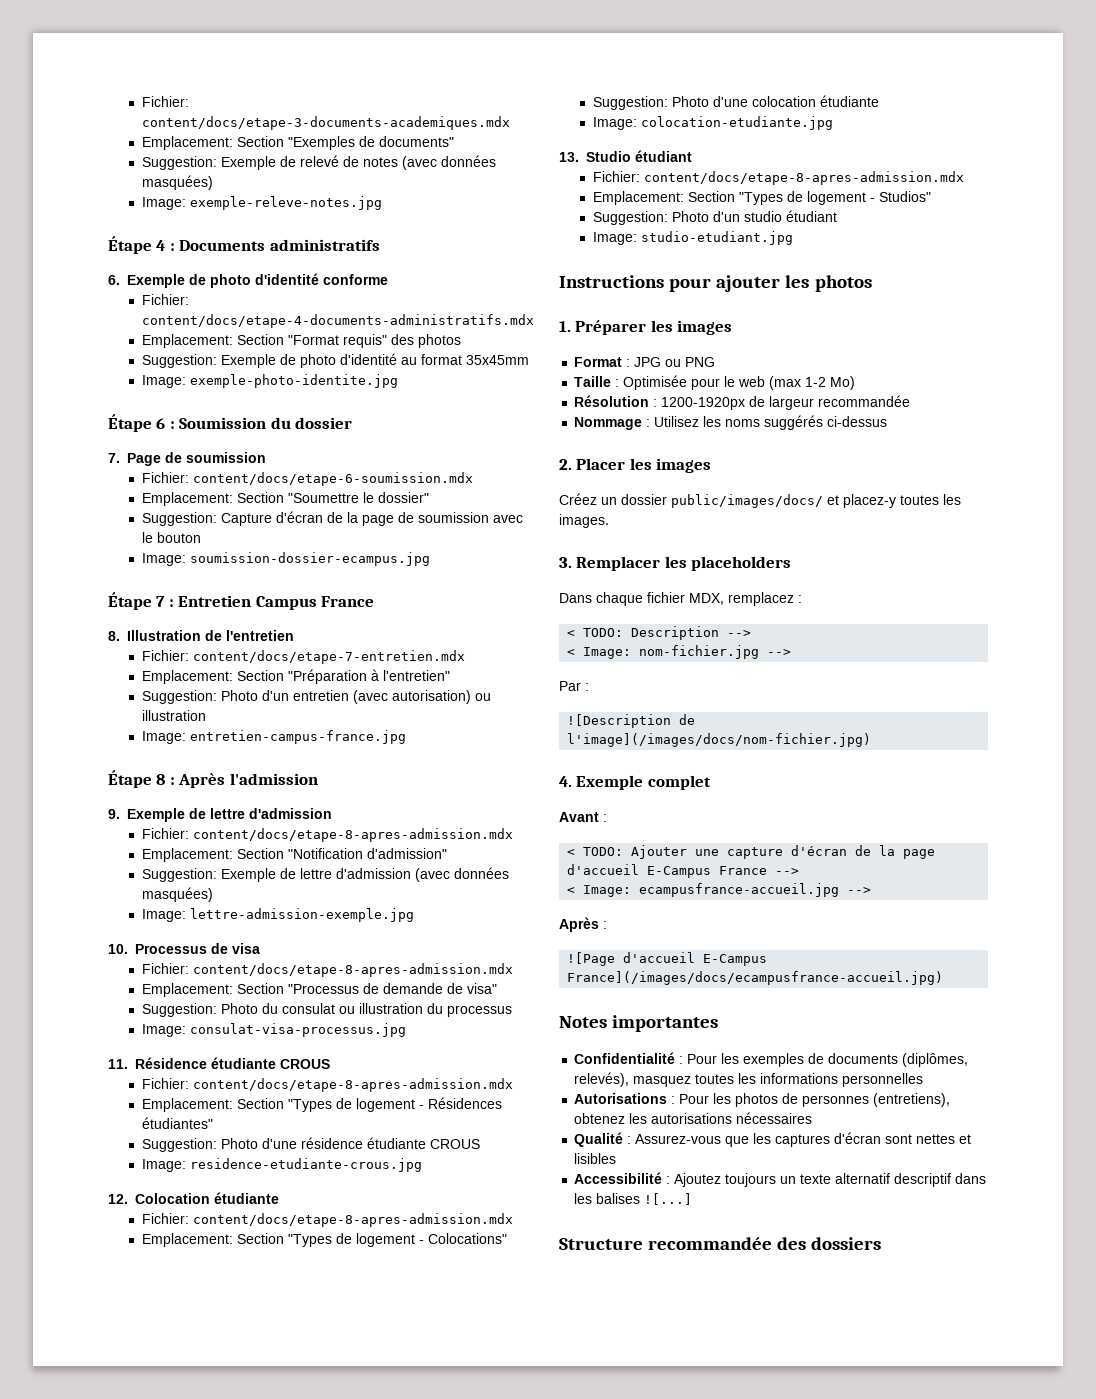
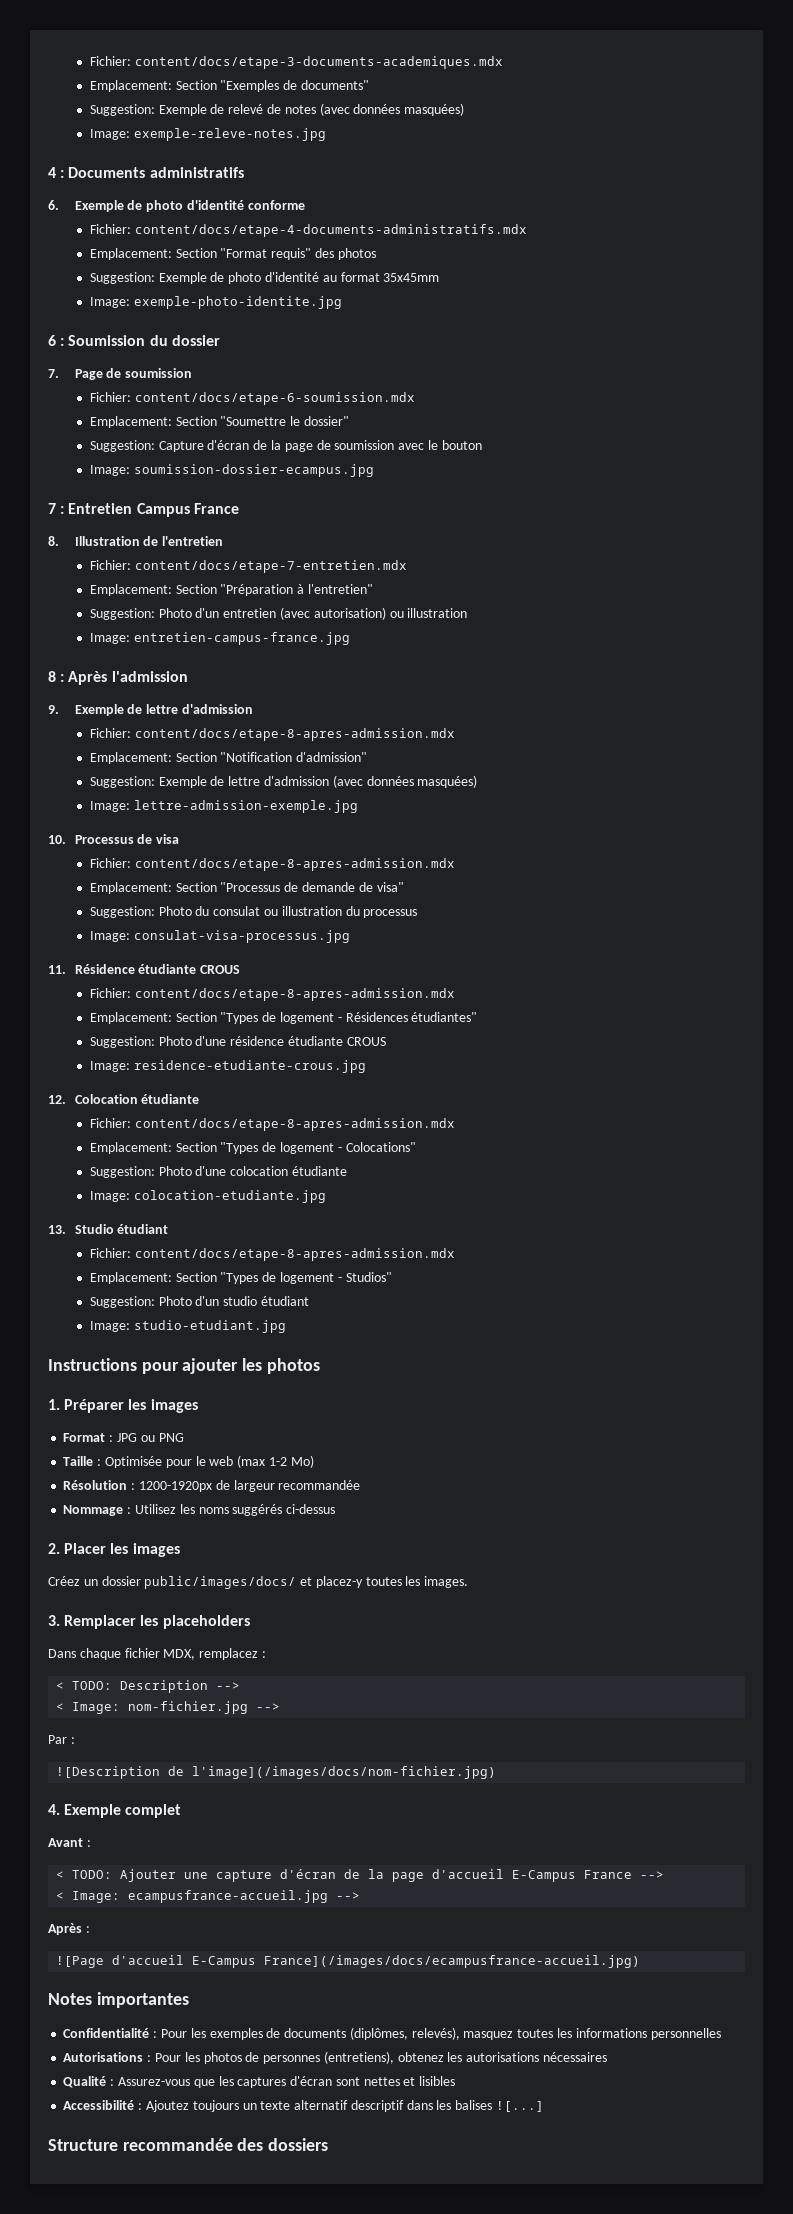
[108,236,152,254] Étape -> (326, 134) none
[108,414,152,432] Étape -> (342, 302) none
[108,592,152,610] Étape -> (374, 470) none
[108,770,152,788] Étape -> (350, 638) none

